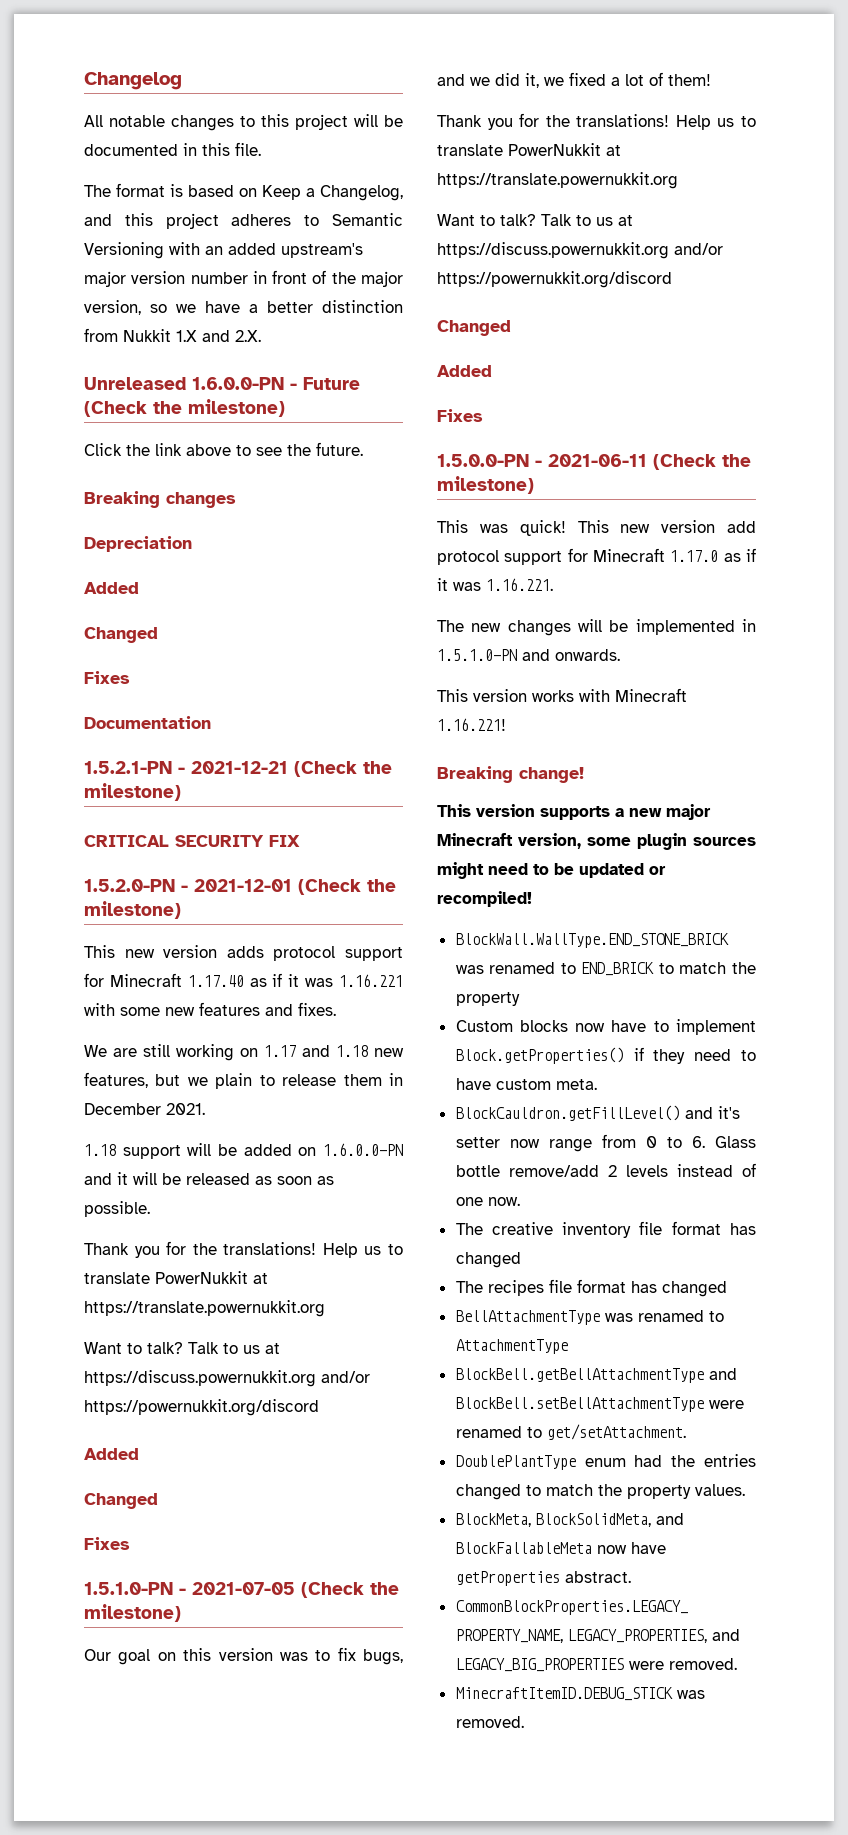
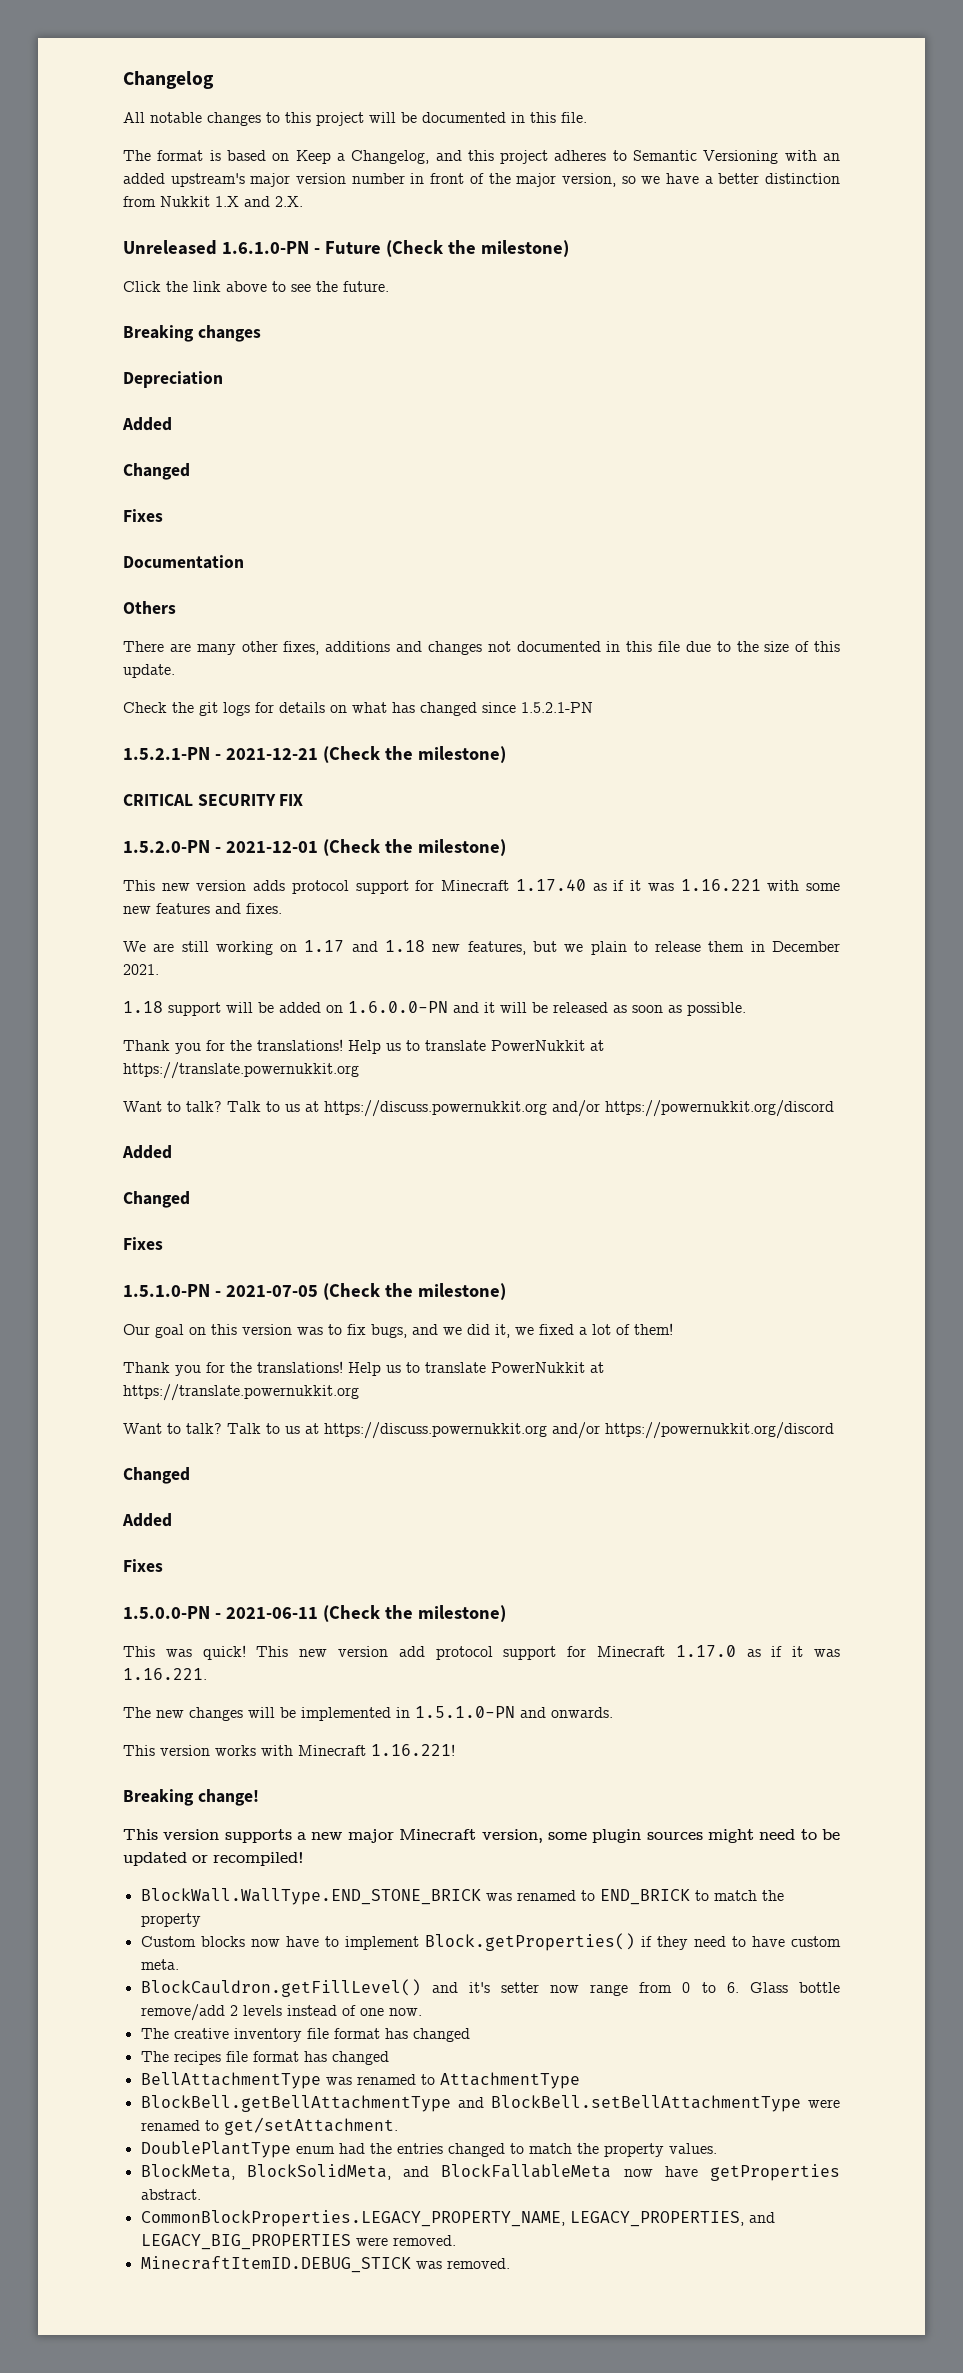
[192,377,284,390] 1.6.0.0-PN -> [221,241,309,254] 1.6.1.0-PN
(211, 722) none -> [123,601,176,614] [123,641,841,655] [123,664,175,678] [123,702,593,716] // Others // There are many other fixes, additions and changes not documented in this file due to the size of this update. // Check the git logs for details on what has changed since 1.5.2.1-PN

